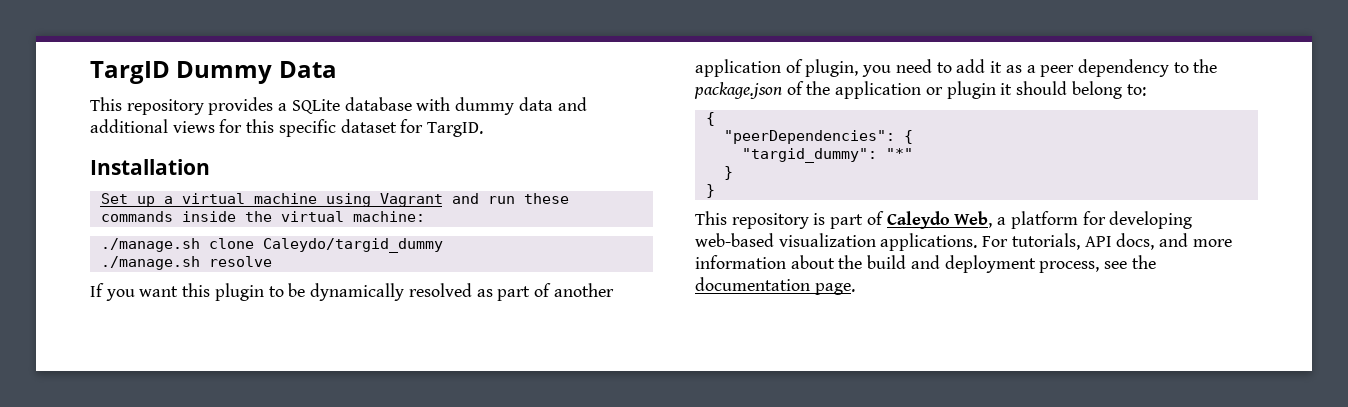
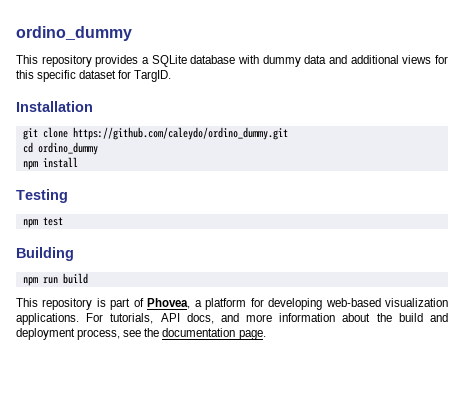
[90,61,337,84] TargID Dummy Data -> [16,26,132,41] ordino_dummy
[100,193,569,207] [100,211,425,222] [100,238,443,253] [100,256,272,270] [90,283,614,301] [695,59,1218,77] [694,81,1146,99] [705,112,715,126] [723,130,913,144] [741,148,913,163] [723,166,733,180] [705,184,715,198] Set up a virtual machine using Vagrant and run these commands inside the virtual machine: // ./manage.sh clone Caleydo/targid_dummy // ./manage.sh resolve // If you want this plugin to be dynamically resolved as part of another application of plugin, you need to add it as a peer dependency to the package.json of the application or plugin it should belong to: // { // "peerDependencies": { // "targid_dummy": "*" // } // } -> [22,127,288,140] [22,142,98,155] [22,157,78,170] [16,189,68,203] [22,217,63,228] [16,247,74,261] [22,273,88,286] git clone https://github.com/caleydo/ordino_dummy.git // cd ordino_dummy // npm install // Testing // npm test // Building // npm run build
[886,211,993,229] Caleydo Web, -> [147,298,191,309] Phovea,

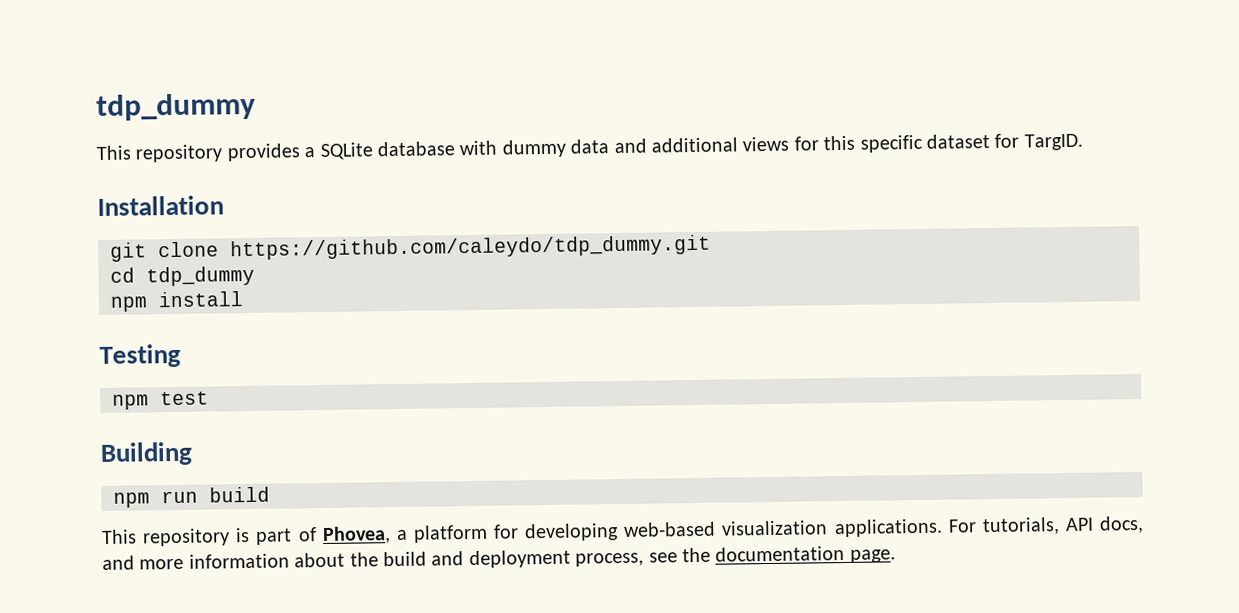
[16,26,132,41] ordino_dummy -> [96,92,256,122] tdp_dummy
[72,127,288,140] https://github.com/caleydo/ordino_dummy.git -> [230,234,711,261] https://github.com/caleydo/tdp_dummy.git
[37,142,98,155] ordino_dummy -> [146,265,255,287] tdp_dummy

